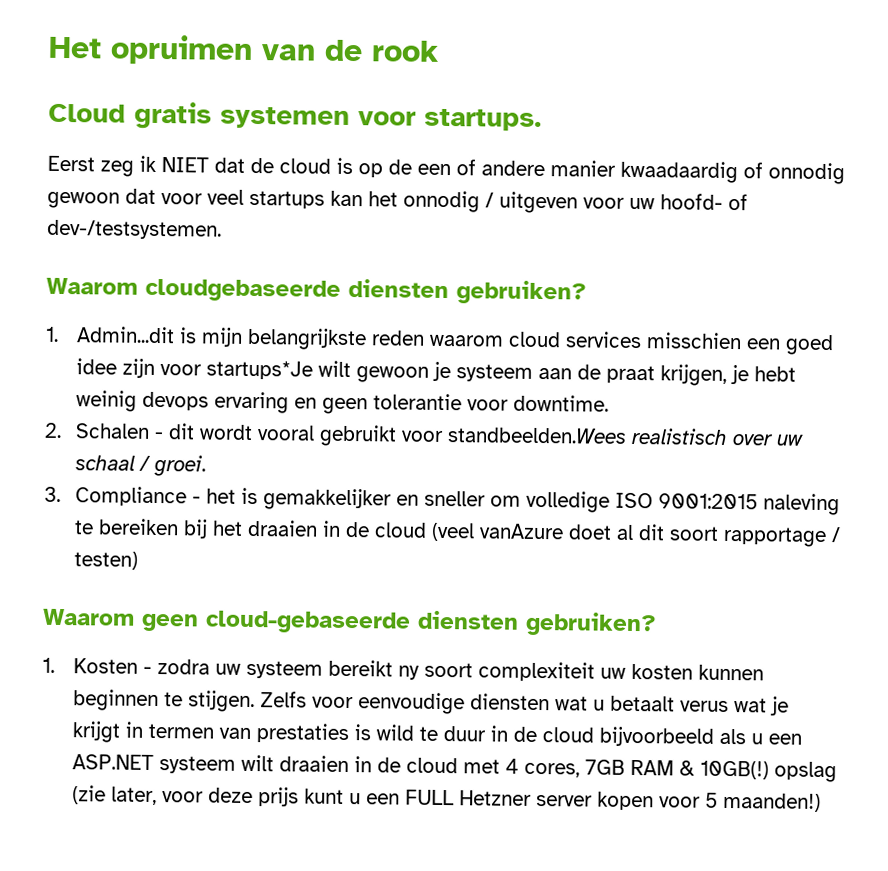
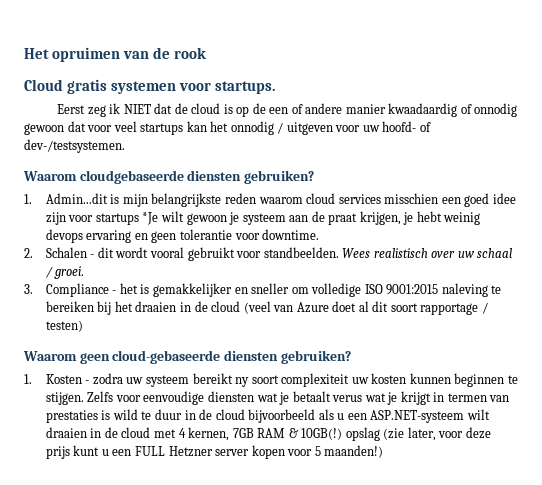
[205,360,313,380] startups*Je -> [95,212,159,225] startups *Je
[446,427,627,444] standbeelden.Wees -> [263,247,371,258] standbeelden. Wees
[478,523,564,540] vanAzure -> [273,302,329,313] van Azure
[592,699,605,711] u -> [279,392,290,405] je
[71,754,236,774] ASP.NET systeem -> [370,410,465,423] ASP.NET-systeem
[523,762,580,778] cores, -> [188,427,230,441] kernen,

